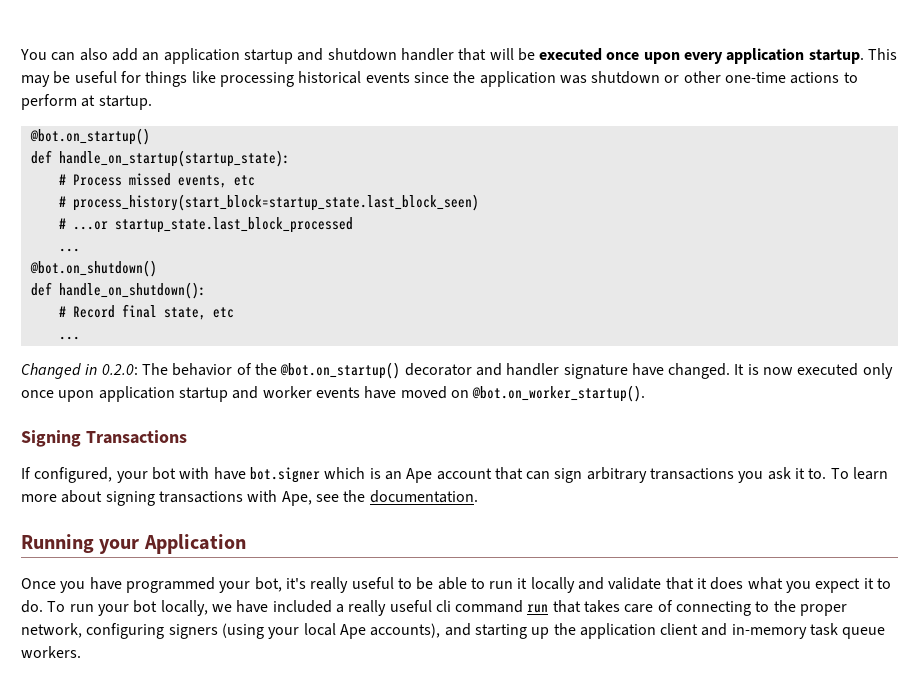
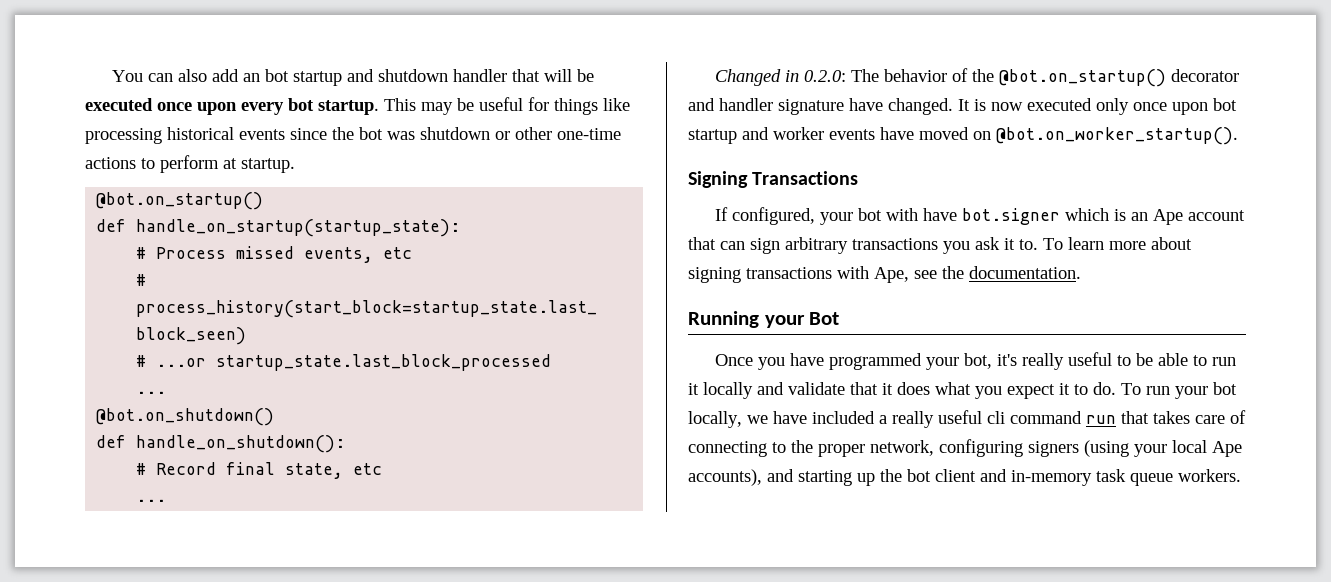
[163,48,240,64] application -> [264,69,289,82] bot
[726,48,805,64] application -> [288,98,314,111] bot
[479,71,556,87] application -> [359,127,383,140] bot
[98,386,175,402] application -> [1213,98,1237,111] bot
[143,534,246,554] Application -> [809,312,840,325] Bot
[579,623,656,639] application -> [907,469,931,482] bot

